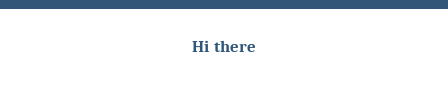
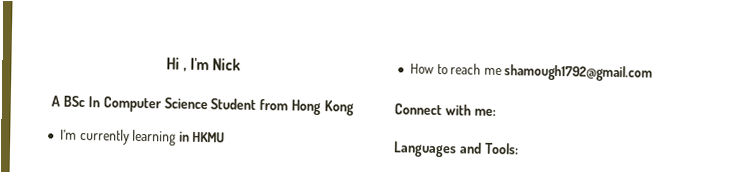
[213,40,256,52] there -> [182,57,242,72] [51,95,354,116] [59,128,226,146] [409,63,654,82] [394,103,496,117] [393,141,519,158] , I'm Nick // A BSc In Computer Science Student from Hong Kong // I’m currently learning in HKMU // How to reach me shamough1792@gmail.com // Connect with me: // Languages and Tools:

